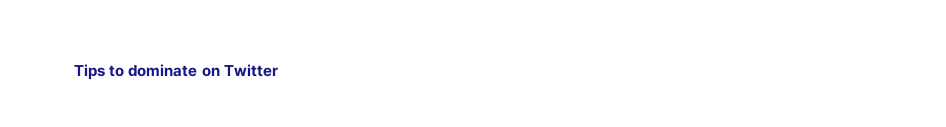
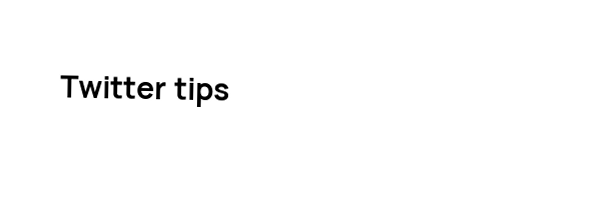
[74,64,278,80] Tips to dominate on Twitter -> [60,75,231,108] Twitter tips

